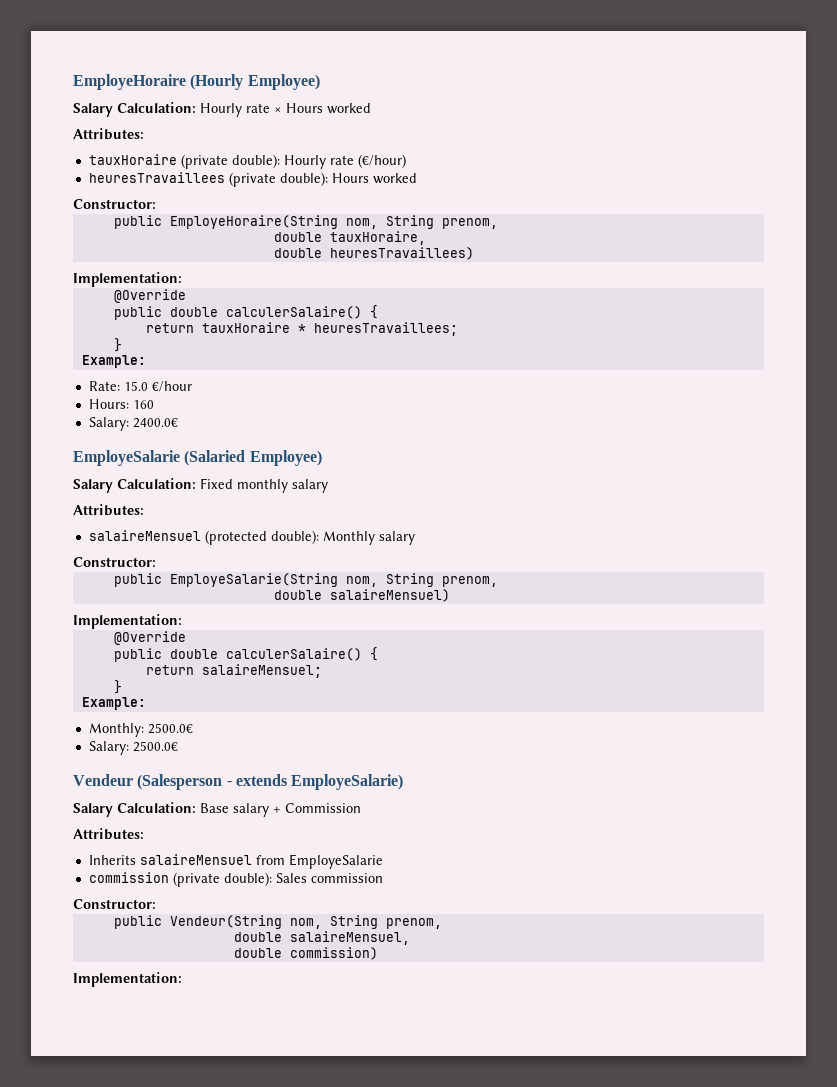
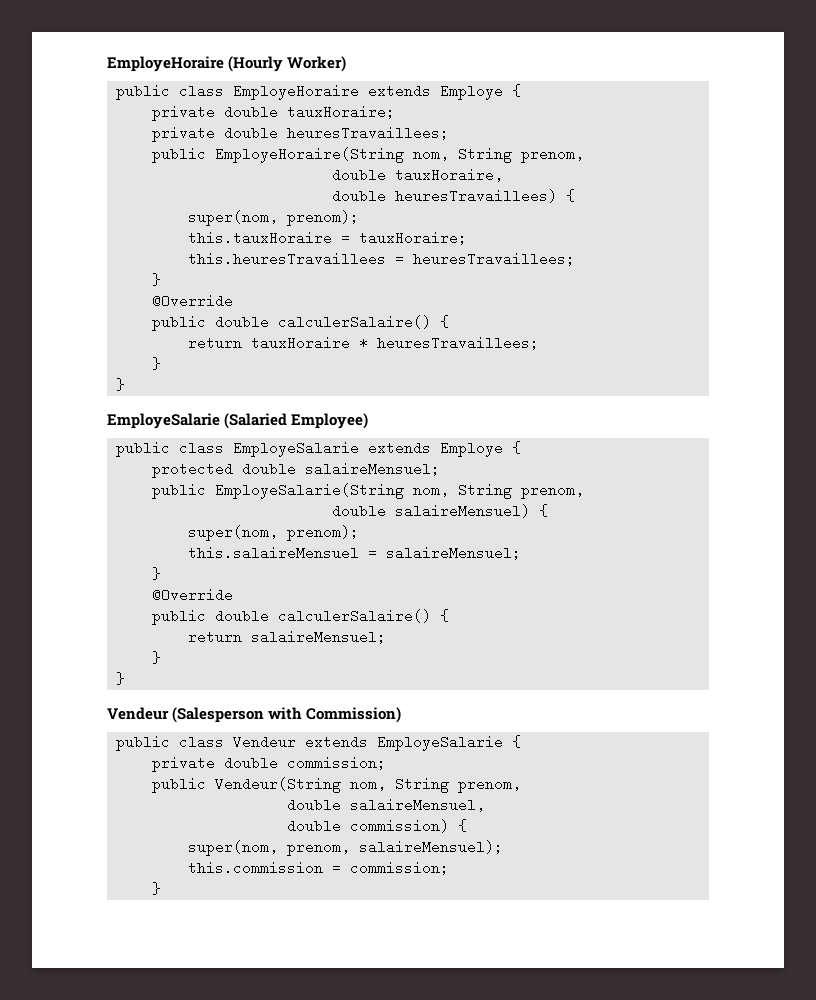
[247,74,320,90] [73,102,371,117] [73,128,144,140] [88,154,406,169] [88,172,417,187] [73,199,156,209] Employee) // Salary Calculation: Hourly rate × Hours worked // Attributes: // tauxHoraire (private double): Hourly rate (€/hour) // heuresTravaillees (private double): Hours worked // Constructor: -> [287,56,347,72] [115,84,521,100] [151,105,395,121] [151,126,449,142] Worker) // public class EmployeHoraire extends Employe { // private double tauxHoraire; // private double heuresTravaillees;
[73,272,182,287] // Implementation: -> [565,189,575,202] [187,210,359,226] [187,231,467,245] [187,252,575,266] [151,273,161,286] { // super(nom, prenom); // this.tauxHoraire = tauxHoraire; // this.heuresTravaillees = heuresTravaillees; // }
[81,355,146,368] [88,381,192,392] [88,399,154,409] [88,417,178,431] [73,450,322,466] [73,478,328,493] [73,504,144,516] [88,530,415,545] [73,557,156,567] Example: // Rate: 15.0 €/hour // Hours: 160 // Salary: 2400.0€ // EmployeSalarie (Salaried Employee) // Salary Calculation: Fixed monthly salary // Attributes: // salaireMensuel (protected double): Monthly salary // Constructor: -> [115,378,125,391] [107,413,369,429] [115,441,521,457] [151,462,440,478] } // EmployeSalarie (Salaried Employee) // public class EmployeSalarie extends Employe { // protected double salaireMensuel;
[73,614,182,629] // Implementation: -> [538,504,548,517] [187,525,359,541] [187,546,521,560] [151,567,161,580] { // super(nom, prenom); // this.salaireMensuel = salaireMensuel; // }
[81,697,146,710] [88,723,193,737] [88,741,178,755] [73,774,404,790] [73,802,361,817] [73,828,144,840] [88,854,383,869] [88,872,383,887] [73,899,156,909] Example: // Monthly: 2500.0€ // Salary: 2500.0€ // Vendeur (Salesperson - extends EmployeSalarie) // Salary Calculation: Base salary + Commission // Attributes: // Inherits salaireMensuel from EmployeSalarie // commission (private double): Sales commission // Constructor: -> [115,672,125,685] [107,707,402,723] [115,735,521,751] [151,756,386,772] } // Vendeur (Salesperson with Commission) // public class Vendeur extends EmployeSalarie { // private double commission;
[73,972,182,987] // Implementation: -> [457,819,467,832] [187,840,503,856] [187,861,449,875] [151,882,161,895] { // super(nom, prenom, salaireMensuel); // this.commission = commission; // }

